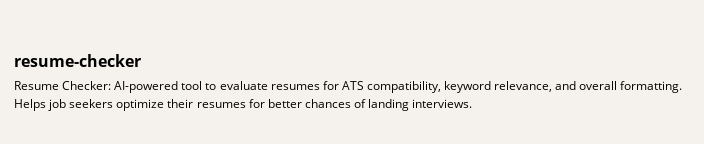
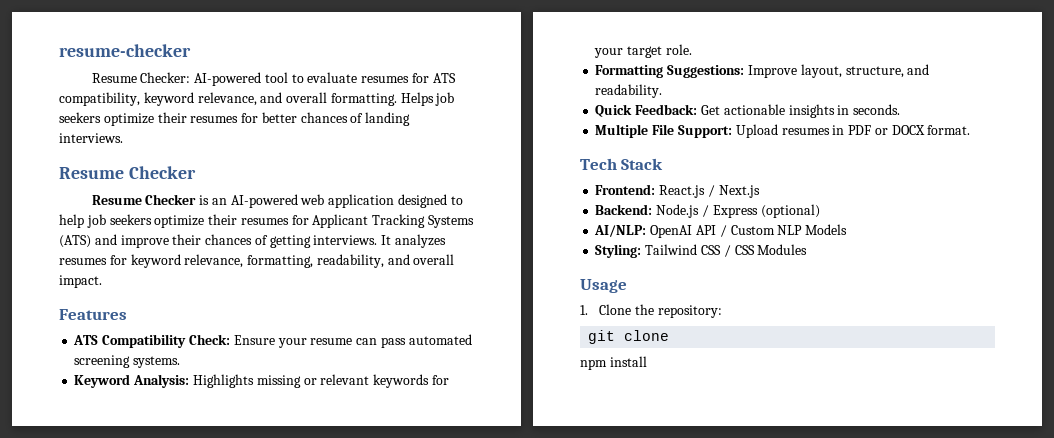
(473, 103) none -> [59,166,196,179] [91,194,463,208] [59,214,475,228] [59,234,447,248] [59,254,455,268] [59,275,102,288] [59,309,127,320] [73,334,472,348] [74,355,181,368] [74,374,449,388] [594,44,692,58] [595,64,930,78] [595,84,663,98] [595,104,901,118] [595,124,971,138] [580,158,664,170] [595,184,760,198] [595,204,820,218] [594,224,848,238] [595,244,808,258] [580,279,627,293] [580,304,722,318] [588,330,670,344] [580,356,647,370] // Resume Checker // Resume Checker is an AI-powered web application designed to help job seekers optimize their resumes for Applicant Tracking Systems (ATS) and improve their chances of getting interviews. It analyzes resumes for keyword relevance, formatting, readability, and overall impact. // Features // ATS Compatibility Check: Ensure your resume can pass automated screening systems. // Keyword Analysis: Highlights missing or relevant keywords for your target role. // Formatting Suggestions: Improve layout, structure, and readability. // Quick Feedback: Get actionable insights in seconds. // Multiple File Support: Upload resumes in PDF or DOCX format. // Tech Stack // Frontend: React.js / Next.js // Backend: Node.js / Express (optional) // AI/NLP: OpenAI API / Custom NLP Models // Styling: Tailwind CSS / CSS Modules // Usage // 1. Clone the repository: // git clone // npm install

